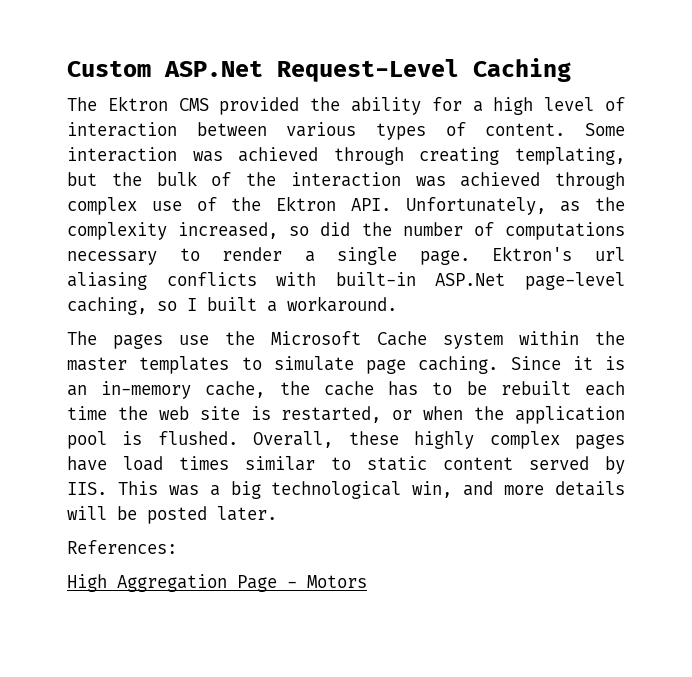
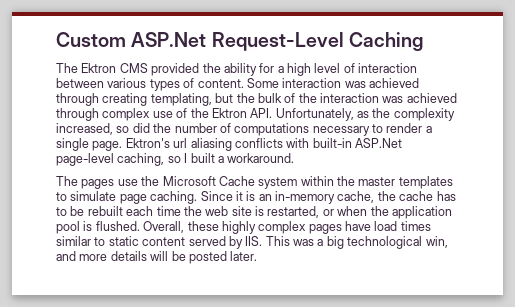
[67,540,177,554] [67,574,367,592] // References: // High Aggregation Page - Motors -> (258, 256) none

